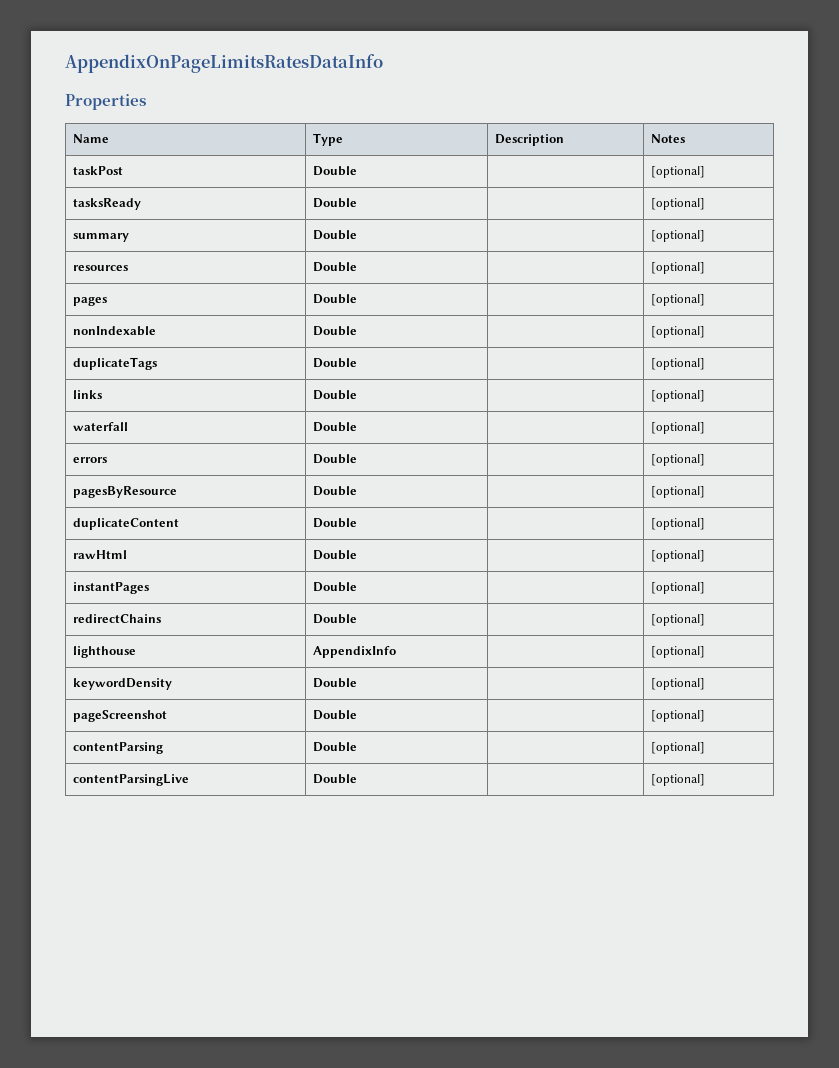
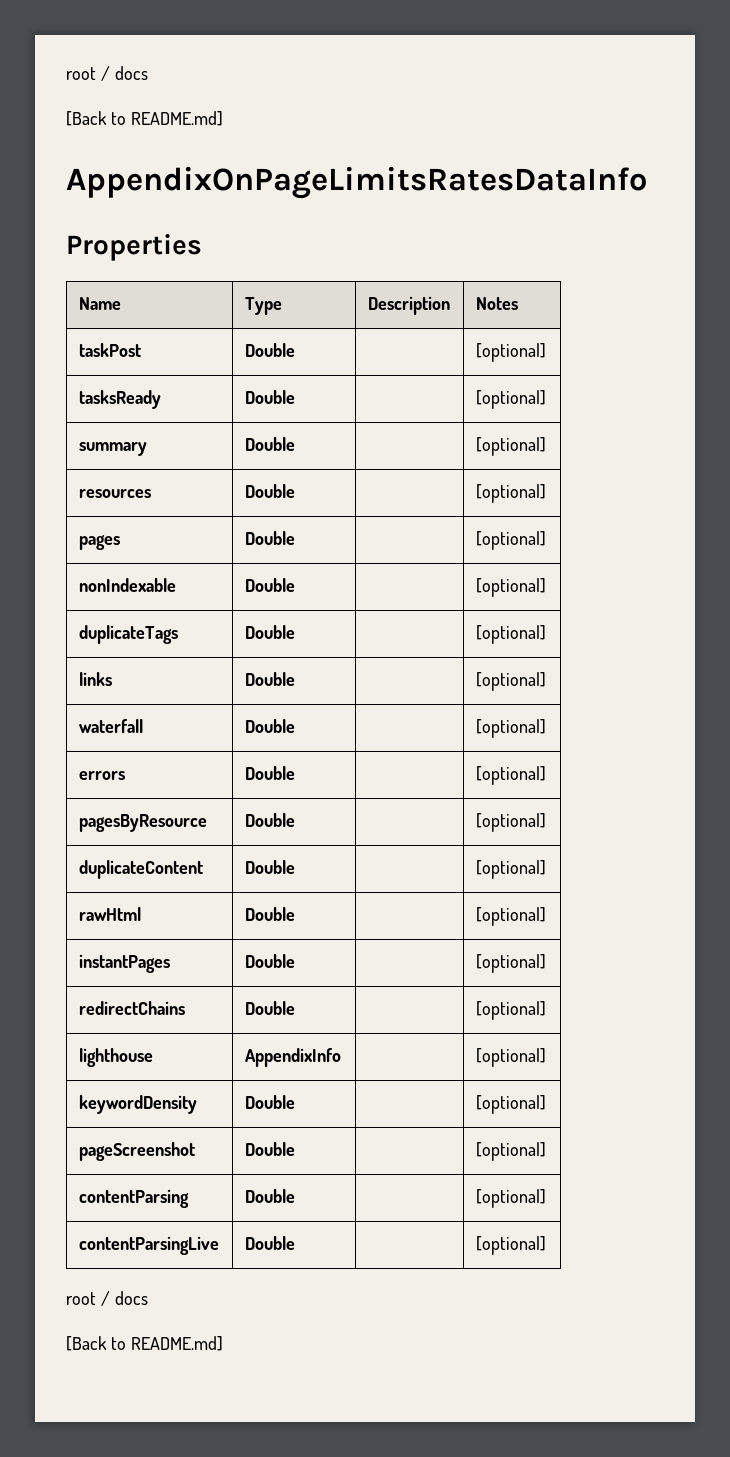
(65, 63) none -> [66,66,148,81] [66,111,223,126] root / docs // [Back to README.md] //
(706, 780) none -> [66,1291,148,1306] [66,1336,223,1351] // root / docs // [Back to README.md]

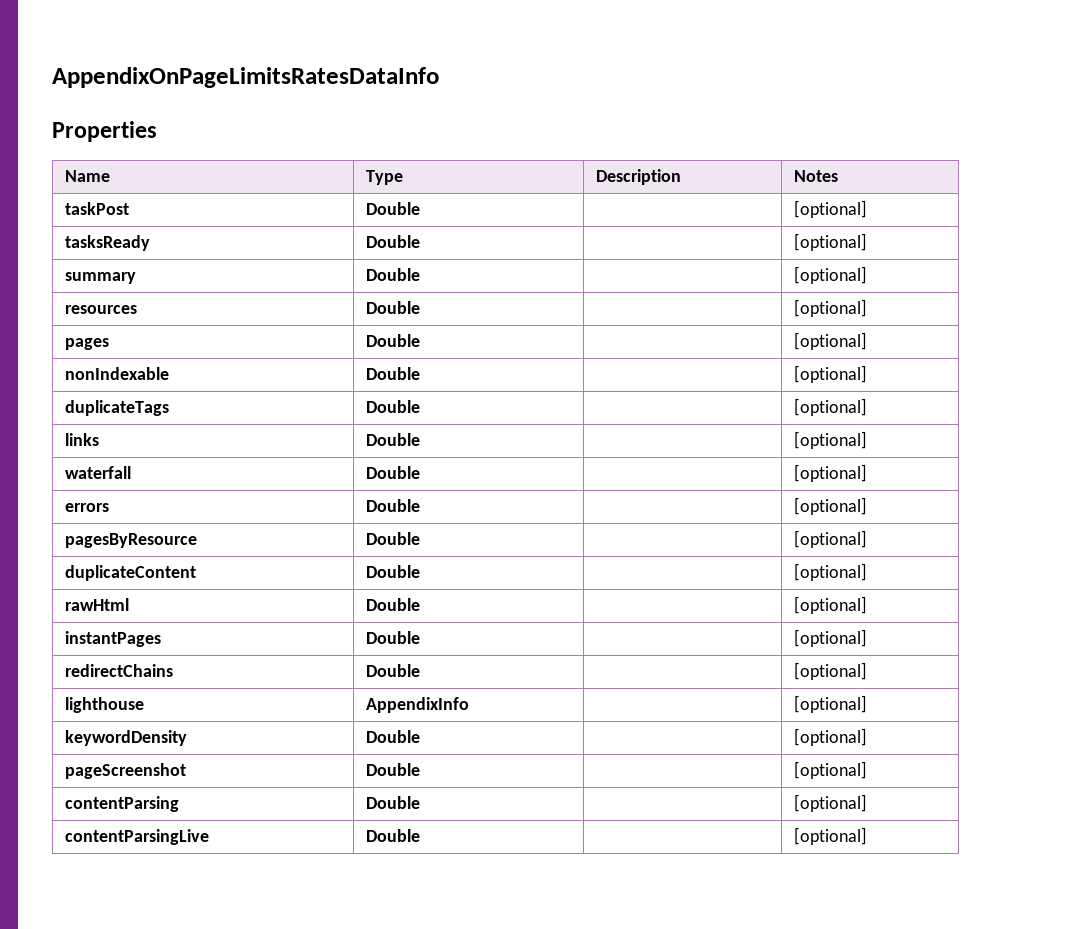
[66,66,148,81] [66,111,223,126] root / docs // [Back to README.md] // -> (52, 77) none
[66,1291,148,1306] [66,1336,223,1351] // root / docs // [Back to README.md] -> (868, 836) none

